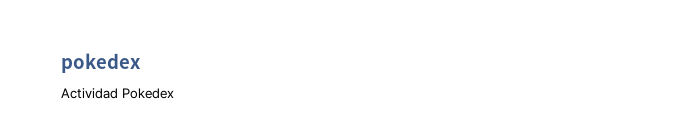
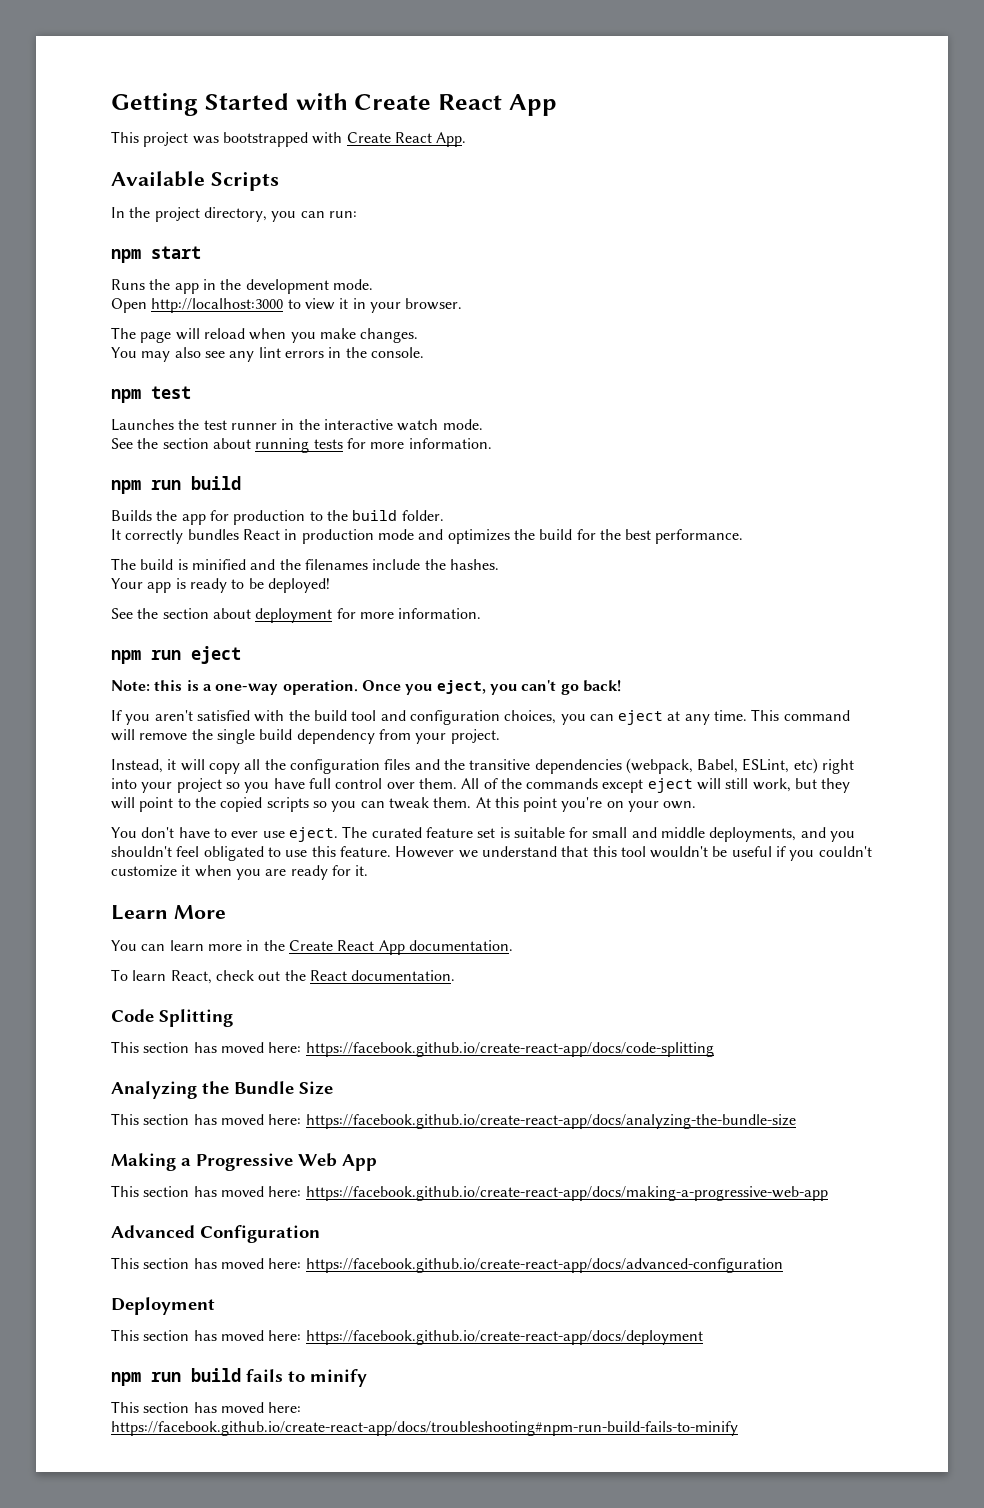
[61,53,141,73] [61,88,174,99] pokedex // Actividad Pokedex -> [111,93,557,116] [111,131,467,147] [111,171,279,191] [111,207,357,222] [111,246,201,263] [111,279,373,294] [111,298,463,313] [111,327,419,343] [111,347,424,362] [111,386,191,403] [111,419,483,431] [111,438,492,453] [111,476,241,494] [111,510,444,525] [111,529,744,544] [111,558,499,570] [111,578,330,593] [111,608,482,623] [111,646,241,664] [111,680,621,695] [111,709,850,725] [111,729,500,744] [111,758,855,774] [111,778,851,793] [111,797,697,812] [111,826,856,842] [111,846,872,861] [111,865,369,880] [111,905,226,920] [111,940,513,955] [111,969,456,984] [111,1009,233,1027] [111,1041,714,1057] [111,1081,333,1099] [111,1113,796,1129] [111,1153,377,1171] [111,1185,828,1201] [111,1225,320,1243] [111,1257,783,1273] [111,1297,215,1315] [111,1329,703,1345] [111,1368,367,1387] [111,1401,302,1413] [111,1421,738,1436] Getting Started with Create React App // This project was bootstrapped with Create React App. // Available Scripts // In the project directory, you can run: // npm start // Runs the app in the development mode. // Open http://localhost:3000 to view it in your browser. // The page will reload when you make changes. // You may also see any lint errors in the console. // npm test // Launches the test runner in the interactive watch mode. // See the section about running tests for more information. // npm run build // Builds the app for production to the build folder. // It correctly bundles React in production mode and optimizes the build for the best performance. // The build is minified and the filenames include the hashes. // Your app is ready to be deployed! // See the section about deployment for more information. // npm run eject // Note: this is a one-way operation. Once you eject, you can't go back! // If you aren't satisfied with the build tool and configuration choices, you can eject at any time. This command will remove the single build dependency from your project. // Instead, it will copy all the configuration files and the transitive dependencies (webpack, Babel, ESLint, etc) right into your project so you have full control over them. All of the commands except eject will still work, but they will point to the copied scripts so you can tweak them. At this point you're on your own. // You don't have to ever use eject. The curated feature set is suitable for small and middle deployments, and you shouldn't feel obligated to use this feature. However we understand that this tool wouldn't be useful if you couldn't customize it when you are ready for it. // Learn More // You can learn more in the Create React App documentation. // To learn React, check out the React documentation. // Code Splitting // This section has moved here: https://facebook.github.io/create-react-app/docs/code-splitting // Analyzing the Bundle Size // This section has moved here: https://facebook.github.io/create-react-app/docs/analyzing-the-bundle-size // Making a Progressive Web App // This section has moved here: https://facebook.github.io/create-react-app/docs/making-a-progressive-web-app // Advanced Configuration // This section has moved here: https://facebook.github.io/create-react-app/docs/advanced-configuration // Deployment // This section has moved here: https://facebook.github.io/create-react-app/docs/deployment // npm run build fails to minify // This section has moved here: https://facebook.github.io/create-react-app/docs/troubleshooting#npm-run-build-fails-to-minify

